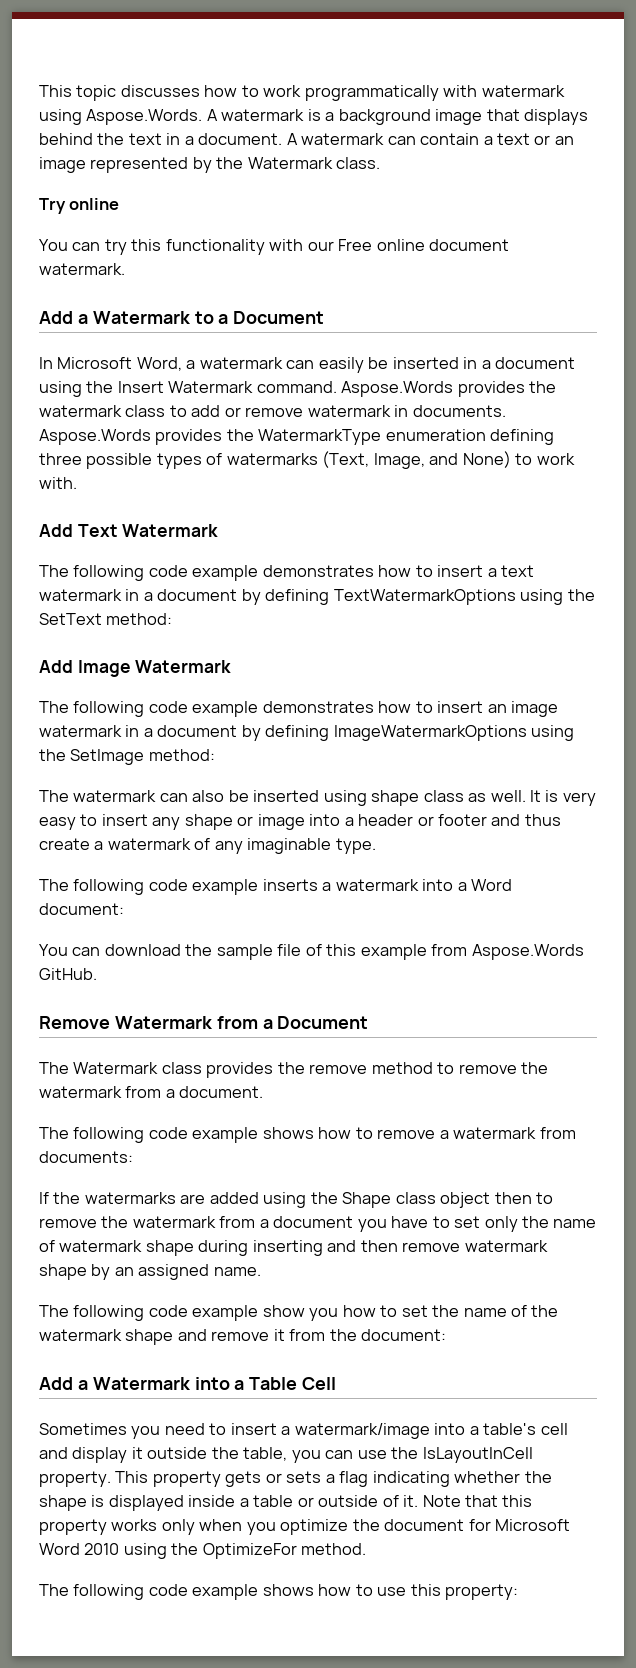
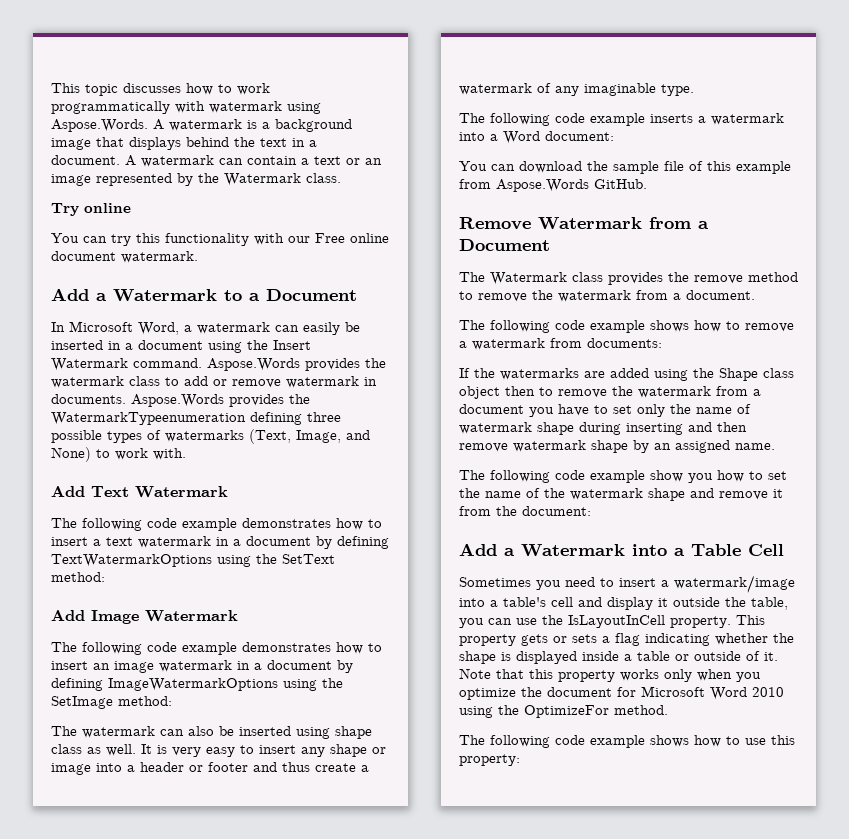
[258,429,486,445] WatermarkType enumeration -> [51,412,246,425] WatermarkTypeenumeration

